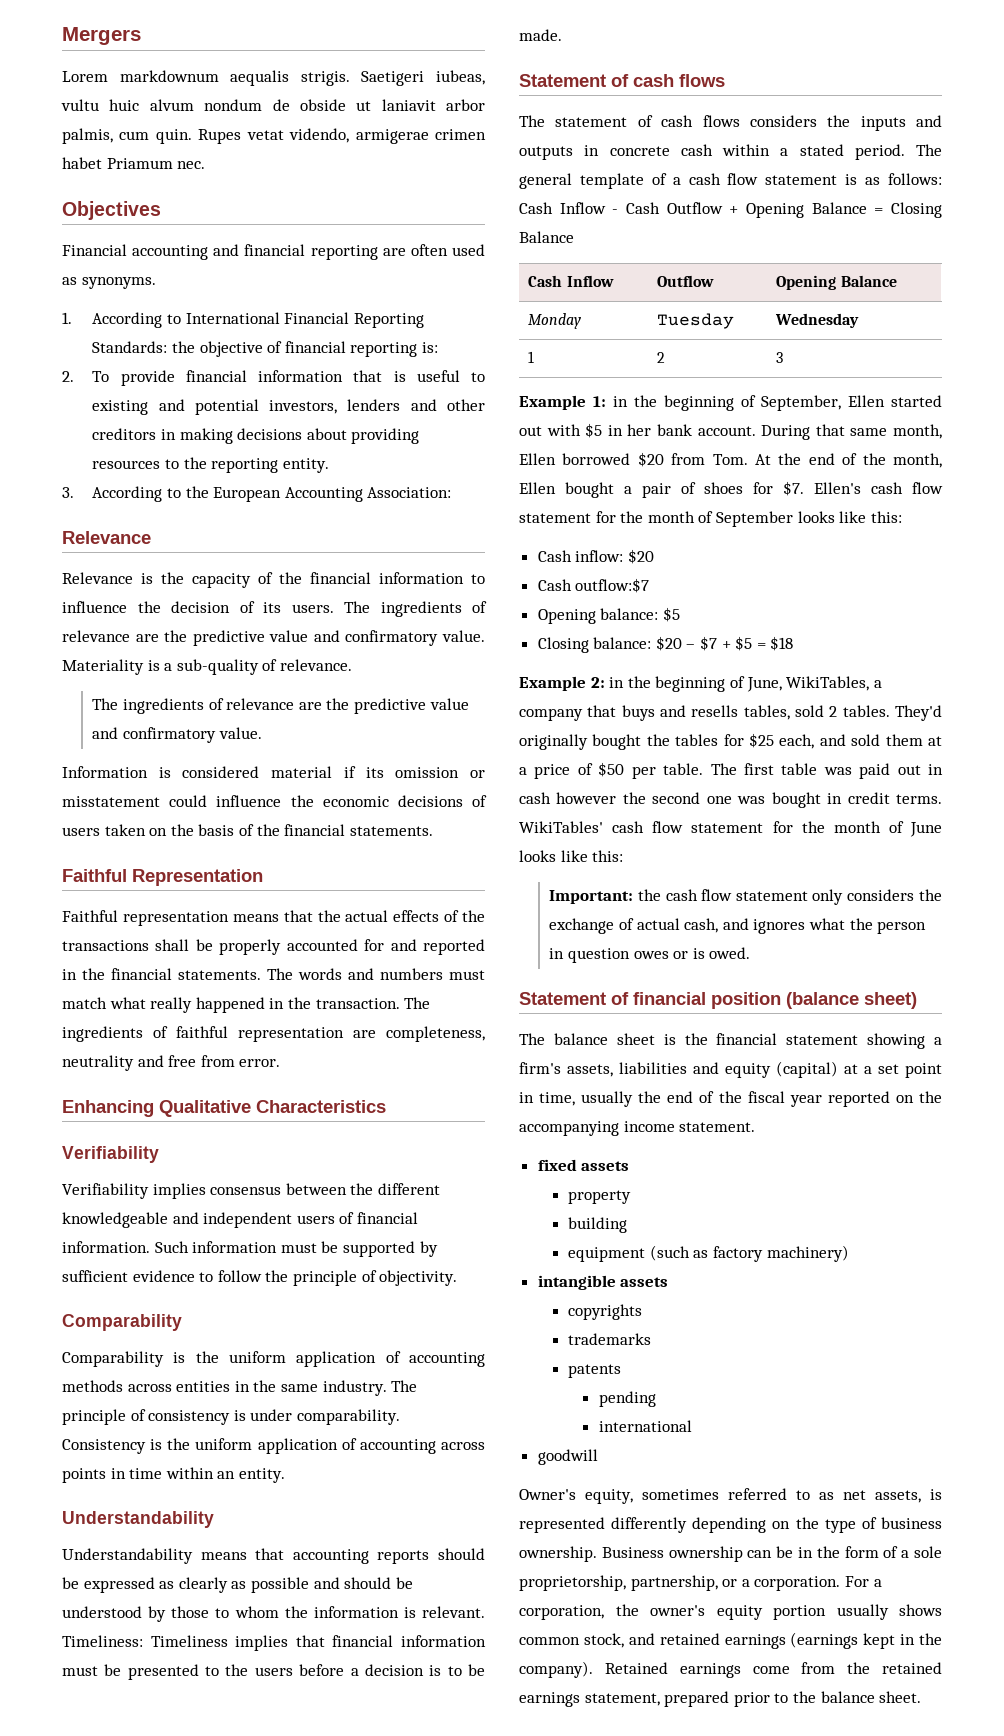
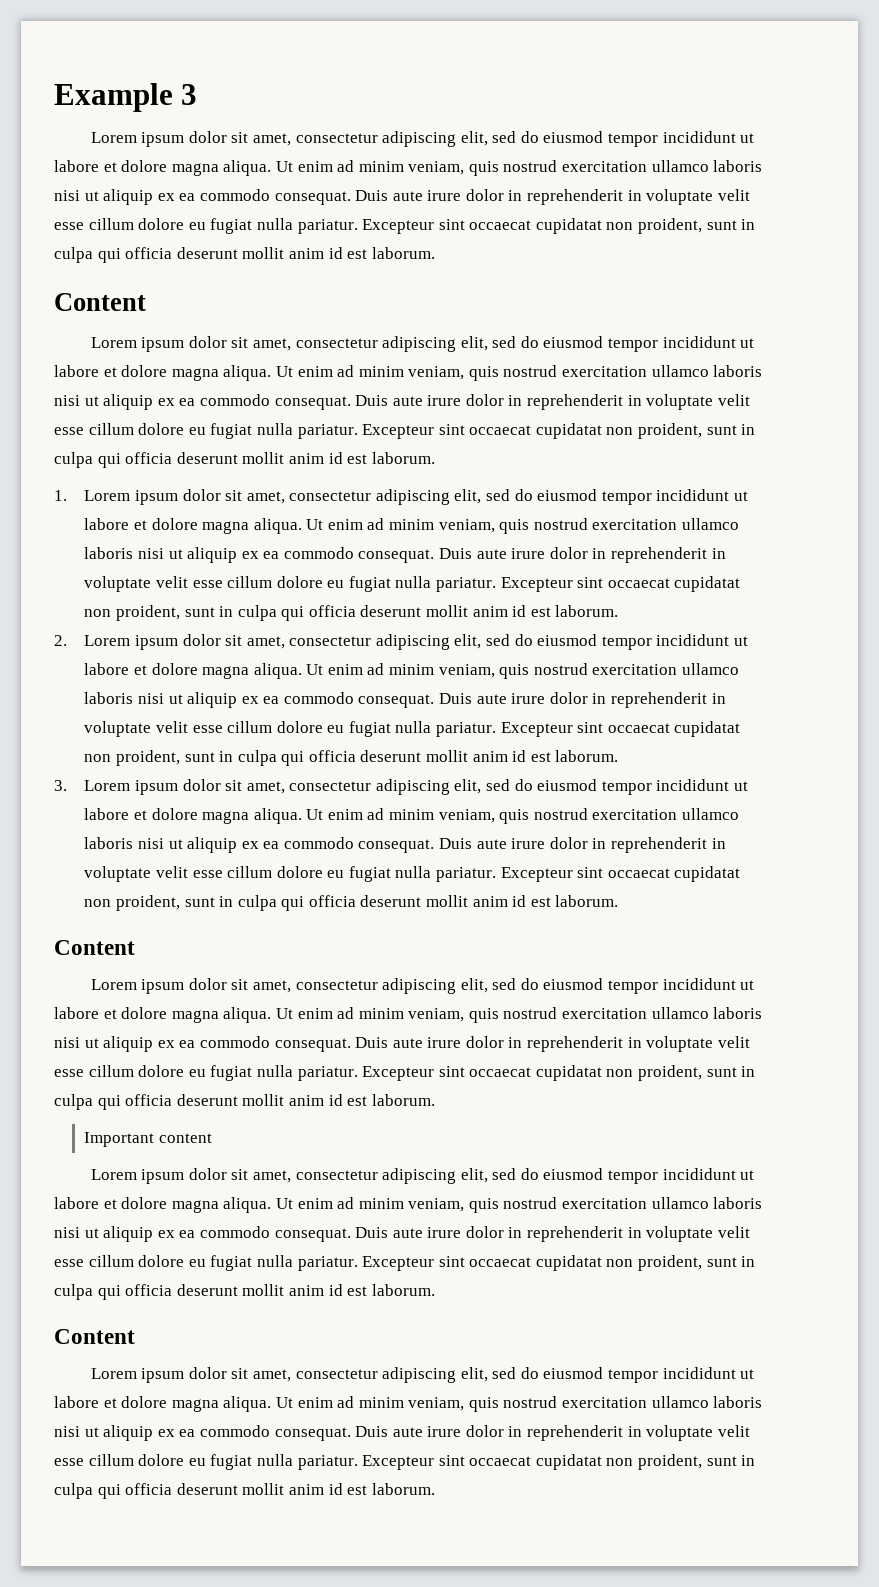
[62,27,141,45] [62,70,485,86] [61,99,485,111] [62,128,486,144] [62,157,206,169] [62,201,161,220] [62,244,486,260] [62,277,156,289] [62,312,424,328] [92,341,438,357] [62,370,485,386] [92,399,485,415] [92,428,420,444] [92,457,329,473] [62,486,452,502] [62,531,151,544] [62,572,485,588] [62,601,487,617] [62,630,485,646] [62,659,352,675] [92,698,469,714] [92,727,262,743] [62,766,486,778] [62,795,487,807] [62,824,433,836] [62,869,263,886] [62,910,485,926] [62,939,485,955] [62,968,485,980] [62,997,431,1013] [62,1026,485,1042] [62,1055,281,1071] [62,1100,386,1117] [62,1146,159,1163] [62,1183,440,1199] [62,1212,418,1228] [62,1241,438,1257] [62,1270,458,1286] [62,1314,182,1331] [62,1351,485,1367] [62,1380,418,1396] [62,1409,400,1425] [62,1438,486,1454] [62,1467,285,1483] [62,1511,214,1528] [62,1548,485,1564] [62,1577,413,1593] [62,1606,485,1622] [62,1635,486,1651] [62,1664,486,1680] [519,29,562,41] [519,74,725,87] [519,115,942,131] [519,144,942,160] [519,173,942,189] [519,202,942,218] [519,231,574,243] [528,275,614,287] [657,275,715,287] [776,275,897,290] [528,313,582,329] [657,313,735,329] [775,313,860,328] [528,351,535,363] [657,352,666,363] [776,352,784,363] [519,395,942,411] [519,423,942,440] [519,452,942,468] [519,481,943,498] [519,511,902,527] [537,549,654,564] [537,578,650,593] [537,607,680,624] [537,636,794,653] [519,676,882,692] [519,705,942,721] [519,733,942,750] [519,762,943,779] [519,792,943,808] [519,821,942,837] [519,850,624,862] [549,889,942,905] [549,918,927,934] [549,947,751,963] [519,992,917,1009] [519,1033,942,1049] [519,1061,942,1078] [519,1091,942,1107] [519,1121,756,1136] [537,1159,630,1171] [568,1190,632,1204] [568,1217,628,1233] [568,1245,849,1262] [537,1275,669,1290] [568,1304,643,1320] [568,1333,652,1345] [568,1364,622,1378] [598,1391,656,1407] [598,1420,692,1432] [537,1449,598,1465] [519,1488,942,1504] [519,1517,943,1533] [519,1546,942,1562] [519,1575,882,1591] [519,1604,942,1620] [519,1632,942,1649] [519,1661,942,1678] [519,1691,922,1707] Mergers // Lorem markdownum aequalis strigis. Saetigeri iubeas, vultu huic alvum nondum de obside ut laniavit arbor palmis, cum quin. Rupes vetat videndo, armigerae crimen habet Priamum nec. // Objectives // Financial accounting and financial reporting are often used as synonyms. // 1. According to International Financial Reporting Standards: the objective of financial reporting is: // 2. To provide financial information that is useful to existing and potential investors, lenders and other creditors in making decisions about providing resources to the reporting entity. // 3. According to the European Accounting Association: // Relevance // Relevance is the capacity of the financial information to influence the decision of its users. The ingredients of relevance are the predictive value and confirmatory value. Materiality is a sub-quality of relevance. // The ingredients of relevance are the predictive value and confirmatory value. // Information is considered material if its omission or misstatement could influence the economic decisions of users taken on the basis of the financial statements. // Faithful Representation // Faithful representation means that the actual effects of the transactions shall be properly accounted for and reported in the financial statements. The words and numbers must match what really happened in the transaction. The ingredients of faithful representation are completeness, neutrality and free from error. // Enhancing Qualitative Characteristics // Verifiability // Verifiability implies consensus between the different knowledgeable and independent users of financial information. Such information must be supported by sufficient evidence to follow the principle of objectivity. // Comparability // Comparability is the uniform application of accounting methods across entities in the same industry. The principle of consistency is under comparability. Consistency is the uniform application of accounting across points in time within an entity. // Understandability // Understandability means that accounting reports should be expressed as clearly as possible and should be understood by those to whom the information is relevant. Timeliness: Timeliness implies that financial information must be presented to the users before a decision is to be made. // Statement of cash flows // The statement of cash flows considers the inputs and outputs in concrete cash within a stated period. The general template of a cash flow statement is as follows: Cash Inflow - Cash Outflow + Opening Balance = Closing Balance // Cash Inflow | Outflow | Opening Balance // Monday | Tuesday | Wednesday // 1 | 2 | 3 // Example 1: in the beginning of September, Ellen started out with $5 in her bank account. During that same month, Ellen borrowed $20 from Tom. At the end of the month, Ellen bought a pair of shoes for $7. Ellen's cash flow statement for the month of September looks like this: // Cash inflow: $20 // Cash outflow:$7 // Opening balance: $5 // Closing balance: $20 – $7 + $5 = $18 // Example 2: in the beginning of June, WikiTables, a company that buys and resells tables, sold 2 tables. They'd originally bought the tables for $25 each, and sold them at a price of $50 per table. The first table was paid out in cash however the second one was bought in credit terms. WikiTables' cash flow statement for the month of June looks like this: // Important: the cash flow statement only considers the exchange of actual cash, and ignores what the person in question owes or is owed. // Statement of financial position (balance sheet) // The balance sheet is the financial statement showing a firm's assets, liabilities and equity (capital) at a set point in time, usually the end of the fiscal year reported on the accompanying income statement. // fixed assets // property // building // equipment (such as factory machinery) // intangible assets // copyrights // trademarks // patents // pending // international // goodwill // Owner's equity, sometimes referred to as net assets, is represented differently depending on the type of business ownership. Business ownership can be in the form of a sole proprietorship, partnership, or a corporation. For a corporation, the owner's equity portion usually shows common stock, and retained earnings (earnings kept in the company). Retained earnings come from the retained earnings statement, prepared prior to the balance sheet. -> [54,83,198,112] [90,131,755,147] [54,160,763,176] [54,189,750,205] [54,218,756,234] [54,247,435,263] [54,293,146,311] [90,336,755,352] [54,365,763,381] [54,394,750,410] [54,423,756,439] [54,452,435,468] [54,489,749,505] [84,518,740,534] [84,547,726,563] [84,576,741,592] [84,605,619,621] [54,634,749,650] [84,663,740,679] [84,692,726,708] [84,721,741,737] [84,750,619,766] [54,779,749,795] [84,808,740,824] [84,837,726,853] [84,866,741,882] [84,895,619,911] [54,940,135,955] [90,978,755,994] [54,1007,763,1023] [54,1036,750,1052] [54,1065,756,1081] [54,1094,435,1110] [84,1132,212,1147] [90,1168,755,1184] [54,1197,763,1213] [54,1226,750,1242] [54,1255,756,1271] [54,1284,435,1300] [54,1329,135,1344] [90,1367,755,1383] [54,1396,763,1412] [54,1425,750,1441] [54,1454,756,1470] [54,1483,435,1499] Example 3 // Lorem ipsum dolor sit amet, consectetur adipiscing elit, sed do eiusmod tempor incididunt ut labore et dolore magna aliqua. Ut enim ad minim veniam, quis nostrud exercitation ullamco laboris nisi ut aliquip ex ea commodo consequat. Duis aute irure dolor in reprehenderit in voluptate velit esse cillum dolore eu fugiat nulla pariatur. Excepteur sint occaecat cupidatat non proident, sunt in culpa qui officia deserunt mollit anim id est laborum. // Content // Lorem ipsum dolor sit amet, consectetur adipiscing elit, sed do eiusmod tempor incididunt ut labore et dolore magna aliqua. Ut enim ad minim veniam, quis nostrud exercitation ullamco laboris nisi ut aliquip ex ea commodo consequat. Duis aute irure dolor in reprehenderit in voluptate velit esse cillum dolore eu fugiat nulla pariatur. Excepteur sint occaecat cupidatat non proident, sunt in culpa qui officia deserunt mollit anim id est laborum. // 1. Lorem ipsum dolor sit amet, consectetur adipiscing elit, sed do eiusmod tempor incididunt ut labore et dolore magna aliqua. Ut enim ad minim veniam, quis nostrud exercitation ullamco laboris nisi ut aliquip ex ea commodo consequat. Duis aute irure dolor in reprehenderit in voluptate velit esse cillum dolore eu fugiat nulla pariatur. Excepteur sint occaecat cupidatat non proident, sunt in culpa qui officia deserunt mollit anim id est laborum. // 2. Lorem ipsum dolor sit amet, consectetur adipiscing elit, sed do eiusmod tempor incididunt ut labore et dolore magna aliqua. Ut enim ad minim veniam, quis nostrud exercitation ullamco laboris nisi ut aliquip ex ea commodo consequat. Duis aute irure dolor in reprehenderit in voluptate velit esse cillum dolore eu fugiat nulla pariatur. Excepteur sint occaecat cupidatat non proident, sunt in culpa qui officia deserunt mollit anim id est laborum. // 3. Lorem ipsum dolor sit amet, consectetur adipiscing elit, sed do eiusmod tempor incididunt ut labore et dolore magna aliqua. Ut enim ad minim veniam, quis nostrud exercitation ullamco laboris nisi ut aliquip ex ea commodo consequat. Duis aute irure dolor in reprehenderit in voluptate velit esse cillum dolore eu fugiat nulla pariatur. Excepteur sint occaecat cupidatat non proident, sunt in culpa qui officia deserunt mollit anim id est laborum. // Content // Lorem ipsum dolor sit amet, consectetur adipiscing elit, sed do eiusmod tempor incididunt ut labore et dolore magna aliqua. Ut enim ad minim veniam, quis nostrud exercitation ullamco laboris nisi ut aliquip ex ea commodo consequat. Duis aute irure dolor in reprehenderit in voluptate velit esse cillum dolore eu fugiat nulla pariatur. Excepteur sint occaecat cupidatat non proident, sunt in culpa qui officia deserunt mollit anim id est laborum. // Important content // Lorem ipsum dolor sit amet, consectetur adipiscing elit, sed do eiusmod tempor incididunt ut labore et dolore magna aliqua. Ut enim ad minim veniam, quis nostrud exercitation ullamco laboris nisi ut aliquip ex ea commodo consequat. Duis aute irure dolor in reprehenderit in voluptate velit esse cillum dolore eu fugiat nulla pariatur. Excepteur sint occaecat cupidatat non proident, sunt in culpa qui officia deserunt mollit anim id est laborum. // Content // Lorem ipsum dolor sit amet, consectetur adipiscing elit, sed do eiusmod tempor incididunt ut labore et dolore magna aliqua. Ut enim ad minim veniam, quis nostrud exercitation ullamco laboris nisi ut aliquip ex ea commodo consequat. Duis aute irure dolor in reprehenderit in voluptate velit esse cillum dolore eu fugiat nulla pariatur. Excepteur sint occaecat cupidatat non proident, sunt in culpa qui officia deserunt mollit anim id est laborum.

